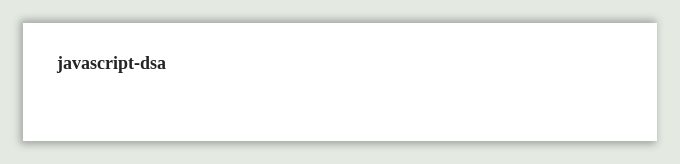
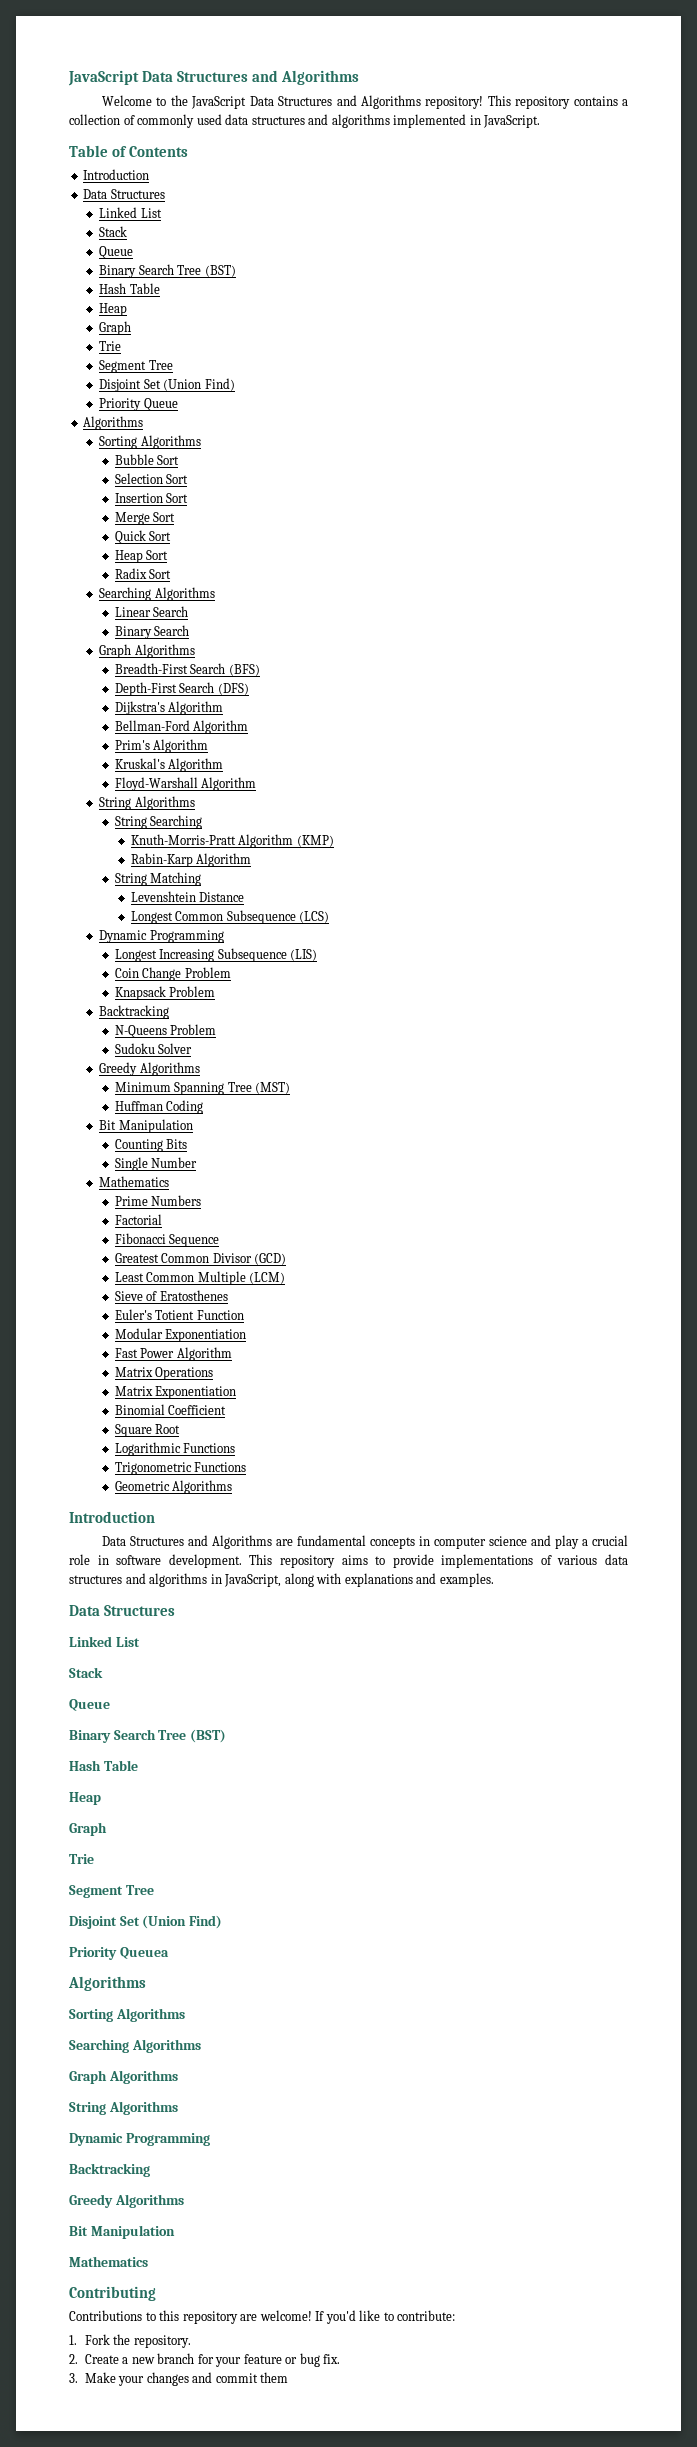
[56,56,166,73] javascript-dsa -> [68,70,360,86] [102,95,629,109] [69,114,541,128] [69,145,188,157] [83,169,150,180] [83,189,165,199] [99,207,162,218] [99,226,128,237] [99,246,134,259] [99,264,236,278] [99,283,160,294] [99,303,128,316] [99,321,132,335] [99,341,122,351] [99,360,173,373] [99,378,235,392] [99,398,178,411] [83,416,144,430] [99,435,201,449] [114,454,180,465] [114,473,189,484] [114,493,189,503] [114,512,176,525] [114,530,172,544] [114,550,169,563] [114,568,172,579] [99,587,215,601] [114,606,189,617] [114,625,190,639] [99,644,195,658] [114,663,260,676] [114,682,249,696] [114,701,224,715] [114,720,249,734] [114,739,209,753] [114,758,224,772] [114,777,257,791] [99,796,195,810] [114,815,203,829] [130,834,334,848] [130,853,252,867] [114,872,202,886] [130,891,245,902] [130,910,330,924] [99,930,224,943] [114,948,318,962] [114,967,231,981] [114,986,216,1000] [99,1005,170,1019] [114,1024,217,1038] [114,1043,193,1054] [99,1062,200,1076] [114,1082,291,1095] [114,1100,204,1114] [99,1119,193,1133] [114,1139,188,1152] [114,1157,198,1171] [99,1176,170,1187] [114,1195,202,1206] [114,1214,162,1225] [114,1233,220,1247] [114,1253,287,1265] [114,1271,286,1285] [114,1290,228,1301] [114,1309,244,1320] [114,1328,247,1342] [114,1347,232,1361] [114,1367,214,1380] [114,1386,237,1399] [114,1404,227,1415] [114,1424,181,1437] [114,1442,236,1456] [114,1462,247,1475] [114,1480,233,1494] [69,1511,155,1523] [102,1535,629,1549] [69,1554,628,1568] [69,1573,494,1587] [69,1605,175,1616] [69,1636,140,1647] [69,1667,103,1678] [69,1699,110,1711] [69,1729,226,1743] [69,1760,138,1771] [69,1792,101,1805] [69,1822,107,1836] [69,1854,94,1864] [69,1885,154,1898] [69,1915,222,1929] [69,1947,169,1960] [68,1976,146,1991] [69,2008,185,2022] [69,2039,201,2053] [69,2070,178,2084] [69,2101,178,2115] [69,2133,210,2146] [69,2163,150,2177] [69,2194,184,2208] [69,2225,175,2239] [69,2256,148,2267] [69,2286,156,2301] [69,2310,456,2324] [69,2334,191,2348] [69,2353,341,2367] [69,2372,289,2386] JavaScript Data Structures and Algorithms // Welcome to the JavaScript Data Structures and Algorithms repository! This repository contains a collection of commonly used data structures and algorithms implemented in JavaScript. // Table of Contents // Introduction // Data Structures // Linked List // Stack // Queue // Binary Search Tree (BST) // Hash Table // Heap // Graph // Trie // Segment Tree // Disjoint Set (Union Find) // Priority Queue // Algorithms // Sorting Algorithms // Bubble Sort // Selection Sort // Insertion Sort // Merge Sort // Quick Sort // Heap Sort // Radix Sort // Searching Algorithms // Linear Search // Binary Search // Graph Algorithms // Breadth-First Search (BFS) // Depth-First Search (DFS) // Dijkstra's Algorithm // Bellman-Ford Algorithm // Prim's Algorithm // Kruskal's Algorithm // Floyd-Warshall Algorithm // String Algorithms // String Searching // Knuth-Morris-Pratt Algorithm (KMP) // Rabin-Karp Algorithm // String Matching // Levenshtein Distance // Longest Common Subsequence (LCS) // Dynamic Programming // Longest Increasing Subsequence (LIS) // Coin Change Problem // Knapsack Problem // Backtracking // N-Queens Problem // Sudoku Solver // Greedy Algorithms // Minimum Spanning Tree (MST) // Huffman Coding // Bit Manipulation // Counting Bits // Single Number // Mathematics // Prime Numbers // Factorial // Fibonacci Sequence // Greatest Common Divisor (GCD) // Least Common Multiple (LCM) // Sieve of Eratosthenes // Euler's Totient Function // Modular Exponentiation // Fast Power Algorithm // Matrix Operations // Matrix Exponentiation // Binomial Coefficient // Square Root // Logarithmic Functions // Trigonometric Functions // Geometric Algorithms // Introduction // Data Structures and Algorithms are fundamental concepts in computer science and play a crucial role in software development. This repository aims to provide implementations of various data structures and algorithms in JavaScript, along with explanations and examples. // Data Structures // Linked List // Stack // Queue // Binary Search Tree (BST) // Hash Table // Heap // Graph // Trie // Segment Tree // Disjoint Set (Union Find) // Priority Queuea // Algorithms // Sorting Algorithms // Searching Algorithms // Graph Algorithms // String Algorithms // Dynamic Programming // Backtracking // Greedy Algorithms // Bit Manipulation // Mathematics // Contributing // Contributions to this repository are welcome! If you'd like to contribute: // 1. Fork the repository. // 2. Create a new branch for your feature or bug fix. // 3. Make your changes and commit them

